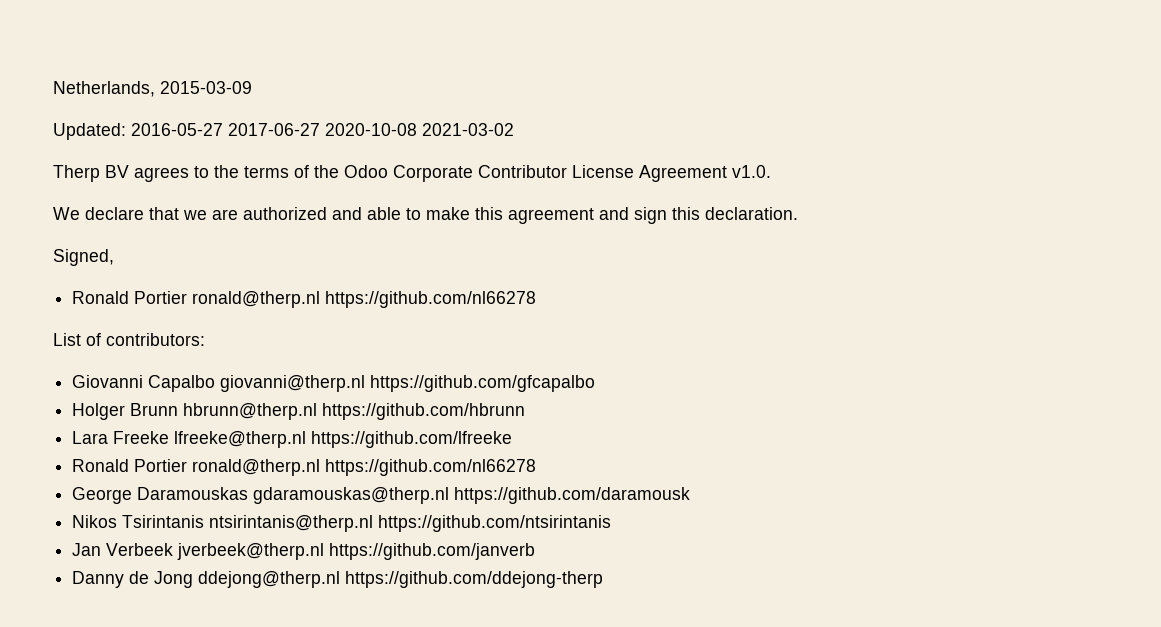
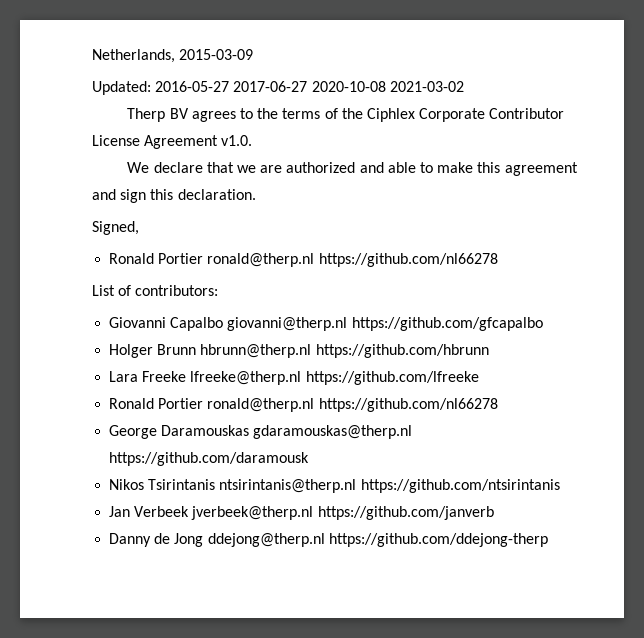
[344,165,388,178] Odoo -> [366,108,415,122] Ciphlex

